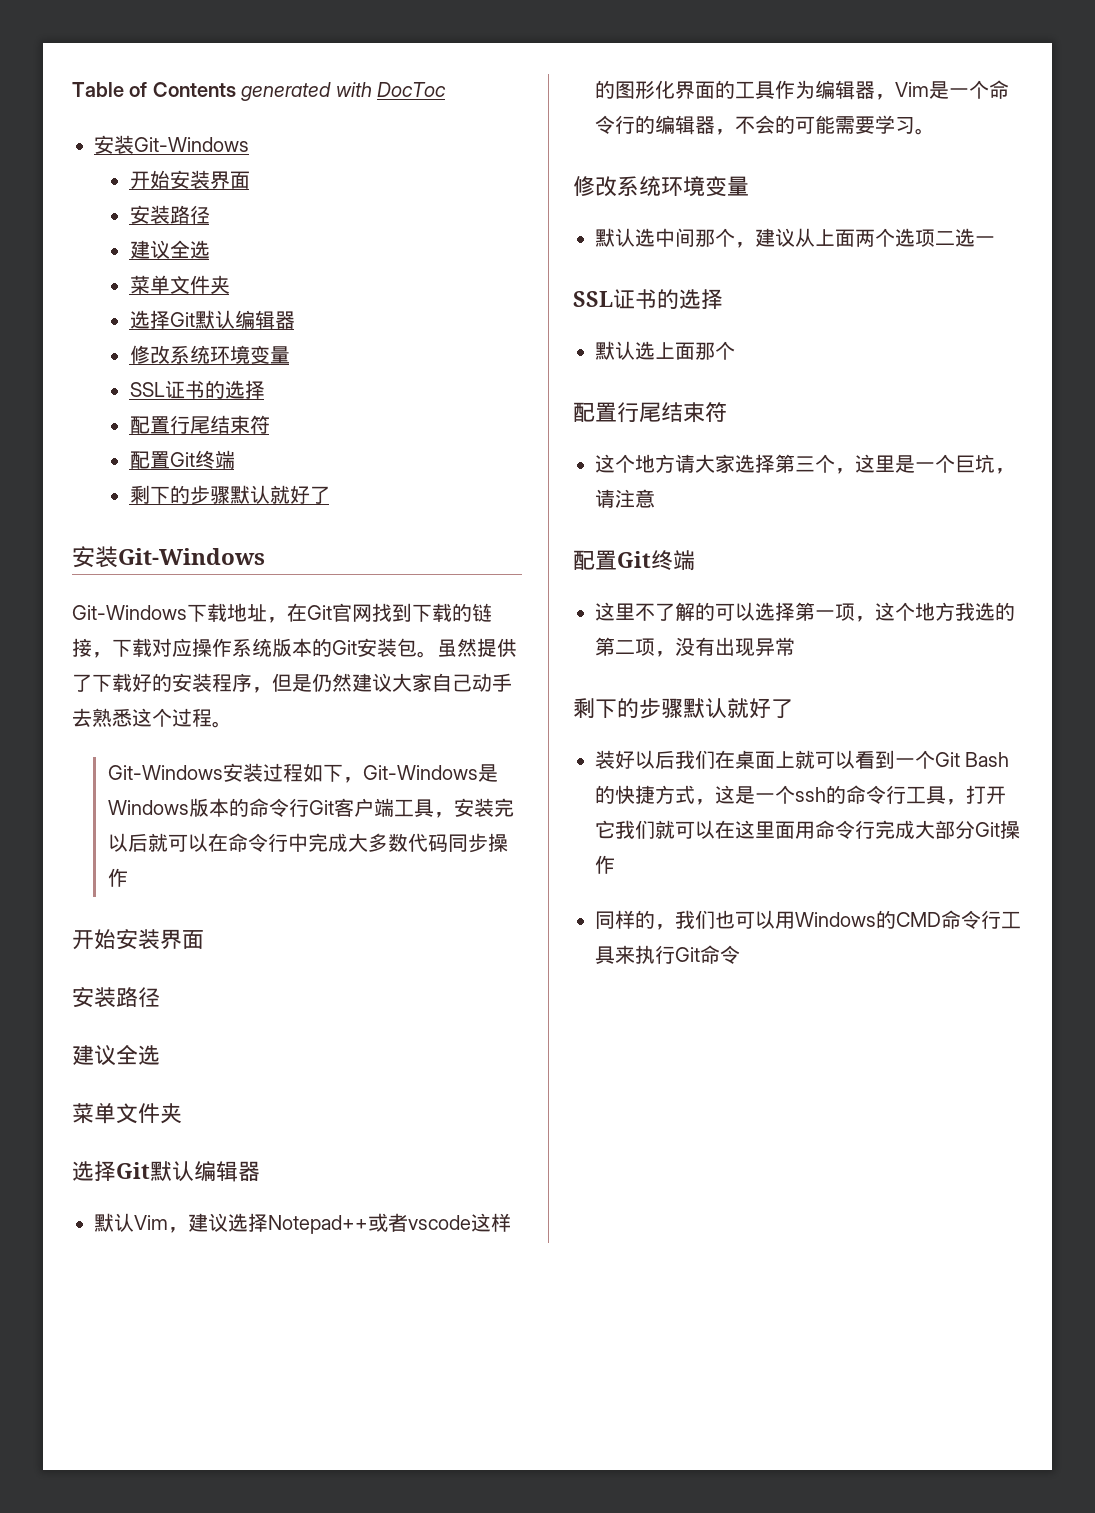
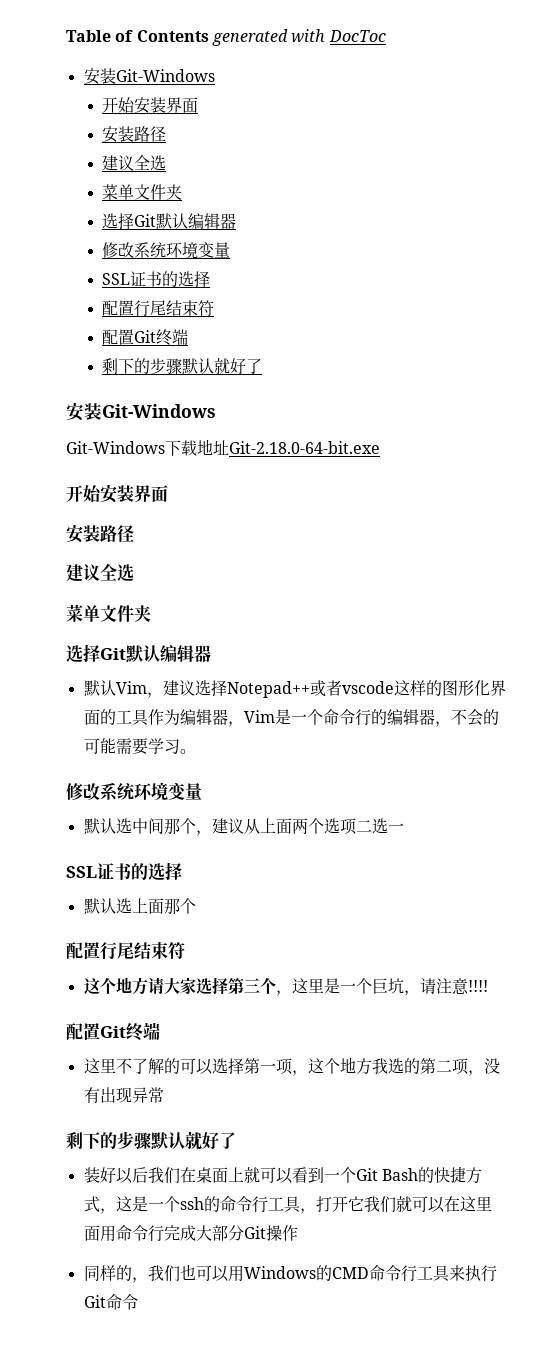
[267,603,492,623] [72,638,517,658] [72,673,512,693] [72,708,232,728] [107,763,498,783] [107,798,514,818] [107,833,508,853] [107,868,128,887] ，在Git官网找到下载的链接，下载对应操作系统版本的Git安装包。虽然提供了下载好的安装程序，但是仍然建议大家自己动手去熟悉这个过程。 // Git-Windows安装过程如下，Git-Windows是Windows版本的命令行Git客户端工具，安装完以后就可以在命令行中完成大多数代码同步操作 -> [229,441,380,454] Git-2.18.0-64-bit.exe
(655, 498) none -> [467,980,488,992] !!!!

